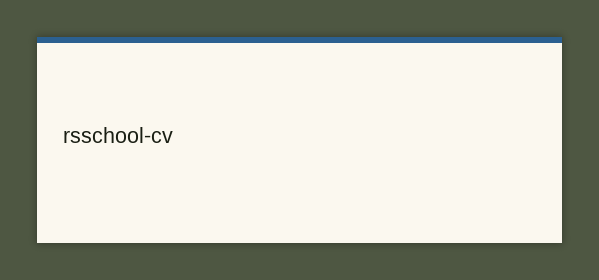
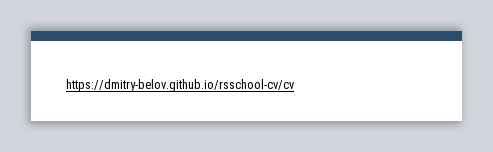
[63,127,173,143] rsschool-cv -> [66,79,295,92] https://dmitry-belov.github.io/rsschool-cv/cv

